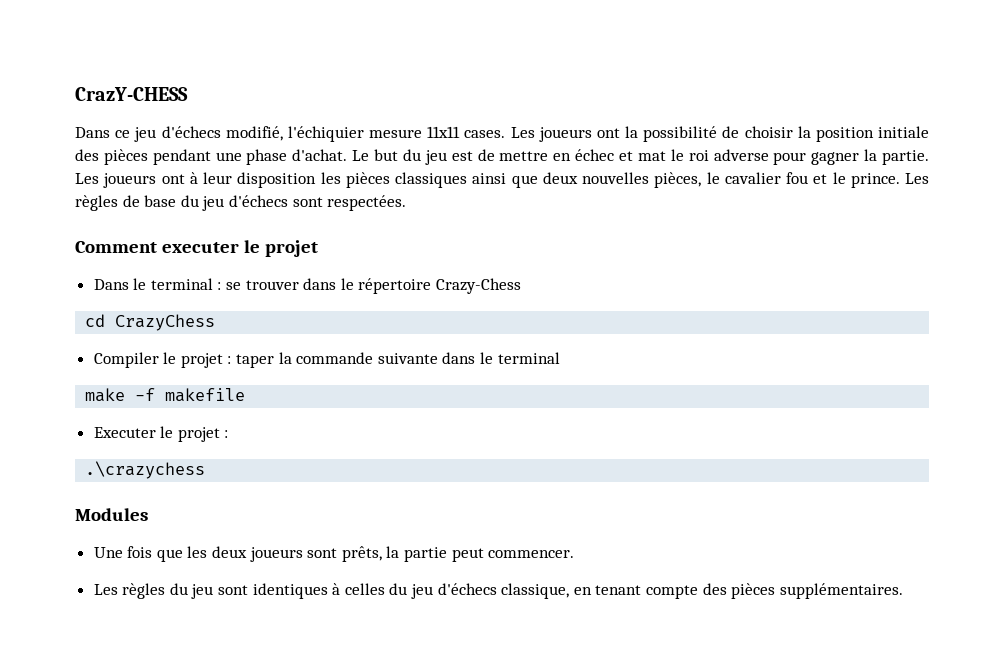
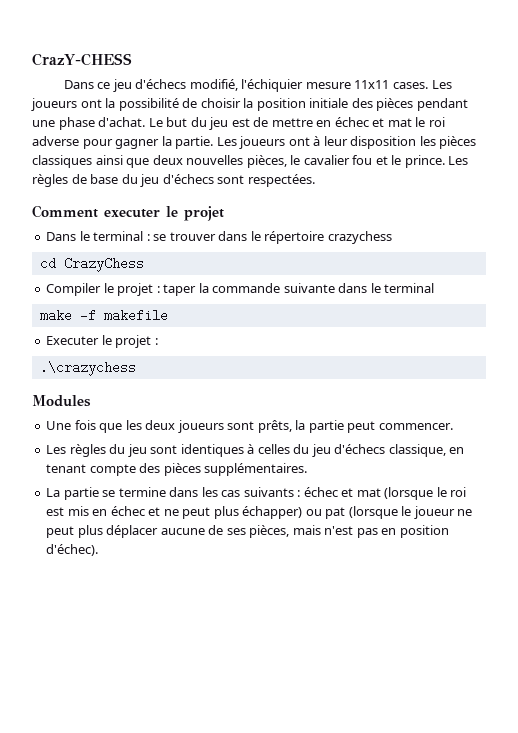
[436,278,522,294] Crazy-Chess -> [327,231,392,244] crazychess
(903, 591) none -> [46,487,467,500] [46,506,473,519] [46,525,449,538] [46,544,99,556] // La partie se termine dans les cas suivants : échec et mat (lorsque le roi est mis en échec et ne peut plus échapper) ou pat (lorsque le joueur ne peut plus déplacer aucune de ses pièces, mais n'est pas en position d'échec).

